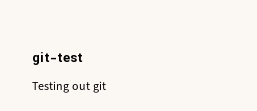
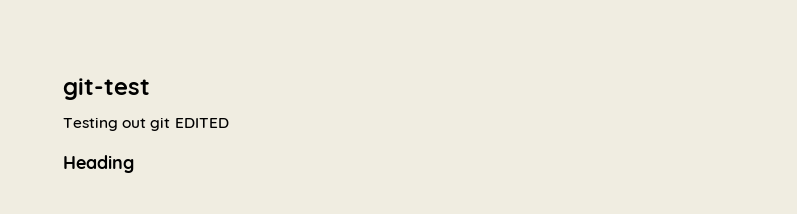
(107, 87) none -> [174,118,229,128] [63,155,134,173] EDITED // Heading

